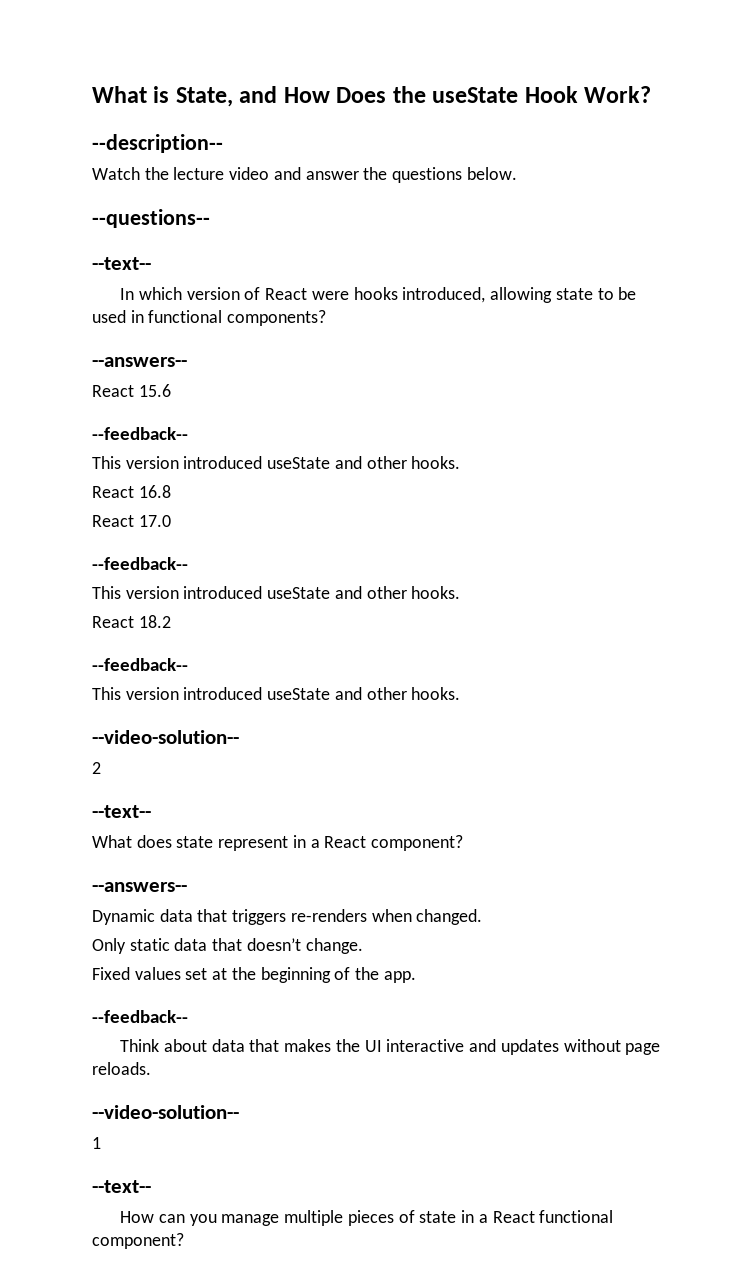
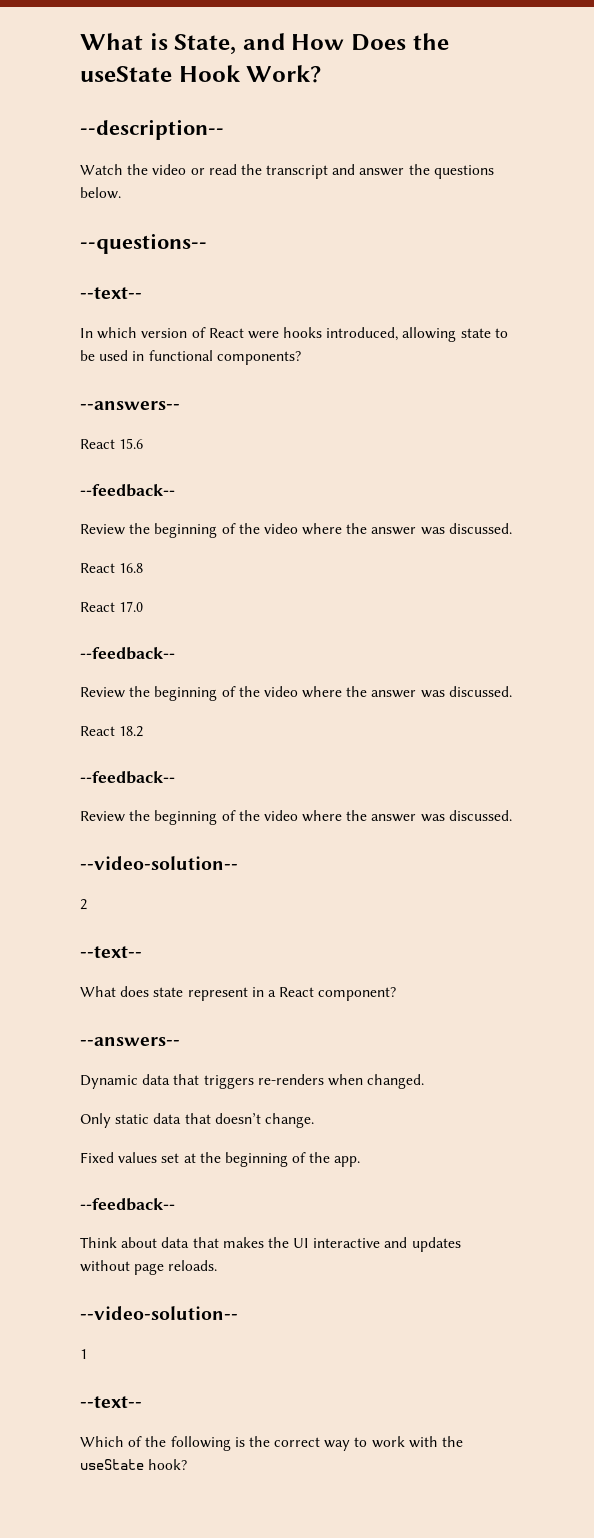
[173,167,270,180] lecture video -> [152,164,329,179] video or read the transcript
[92,456,461,469] This version introduced useState and other hooks. -> [80,523,512,538] Review the beginning of the video where the answer was discussed.
[92,586,461,599] [92,615,171,628] [92,658,188,671] [92,687,461,700] This version introduced useState and other hooks. // React 18.2 // --feedback-- // This version introduced useState and other hooks. -> [80,686,512,701] [80,726,144,737] [80,771,175,784] [80,810,512,825] Review the beginning of the video where the answer was discussed. // React 18.2 // --feedback-- // Review the beginning of the video where the answer was discussed.
[120,1210,614,1226] [92,1233,184,1249] How can you manage multiple pieces of state in a React functional component? -> [80,1436,464,1451] [80,1459,188,1470] Which of the following is the correct way to work with the useState hook?

